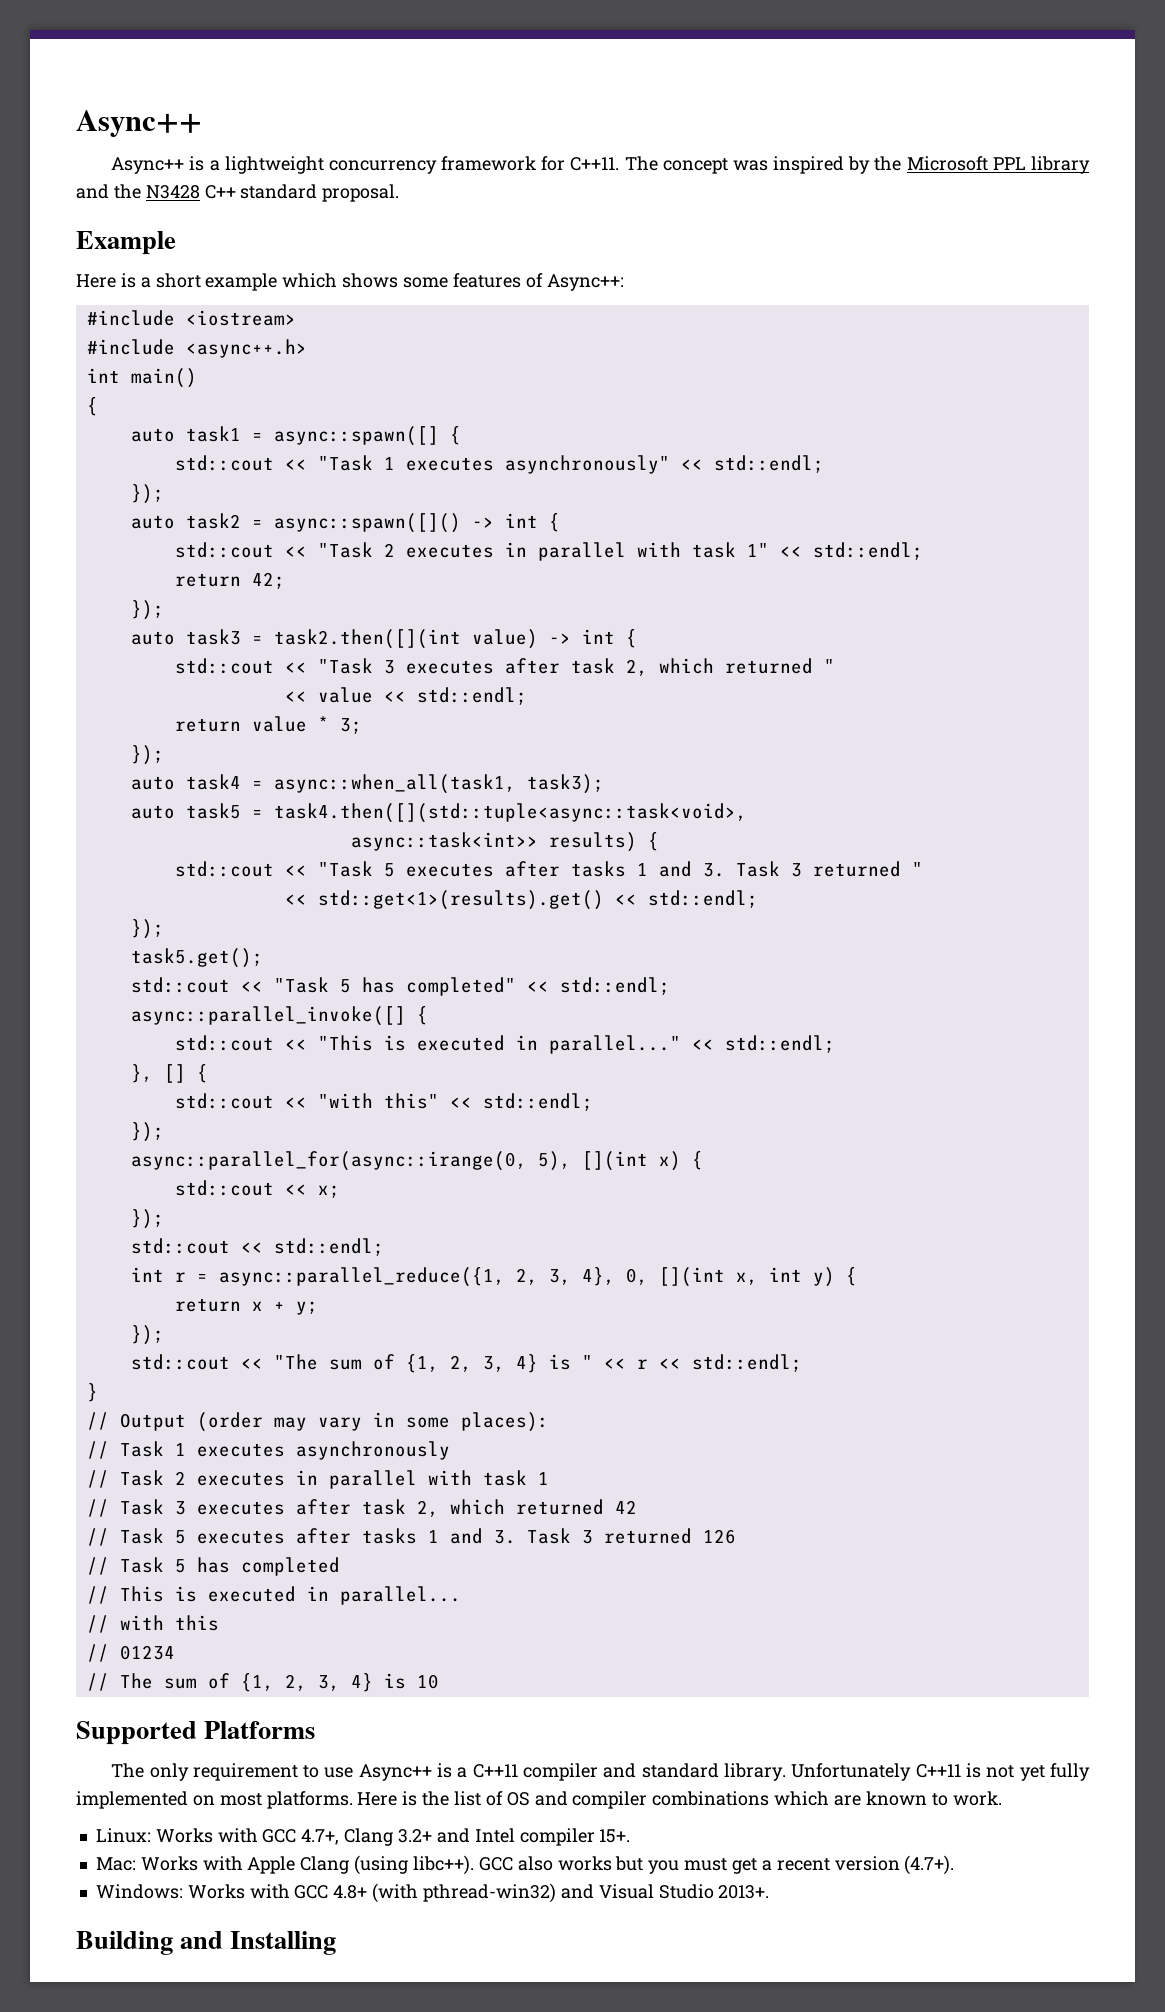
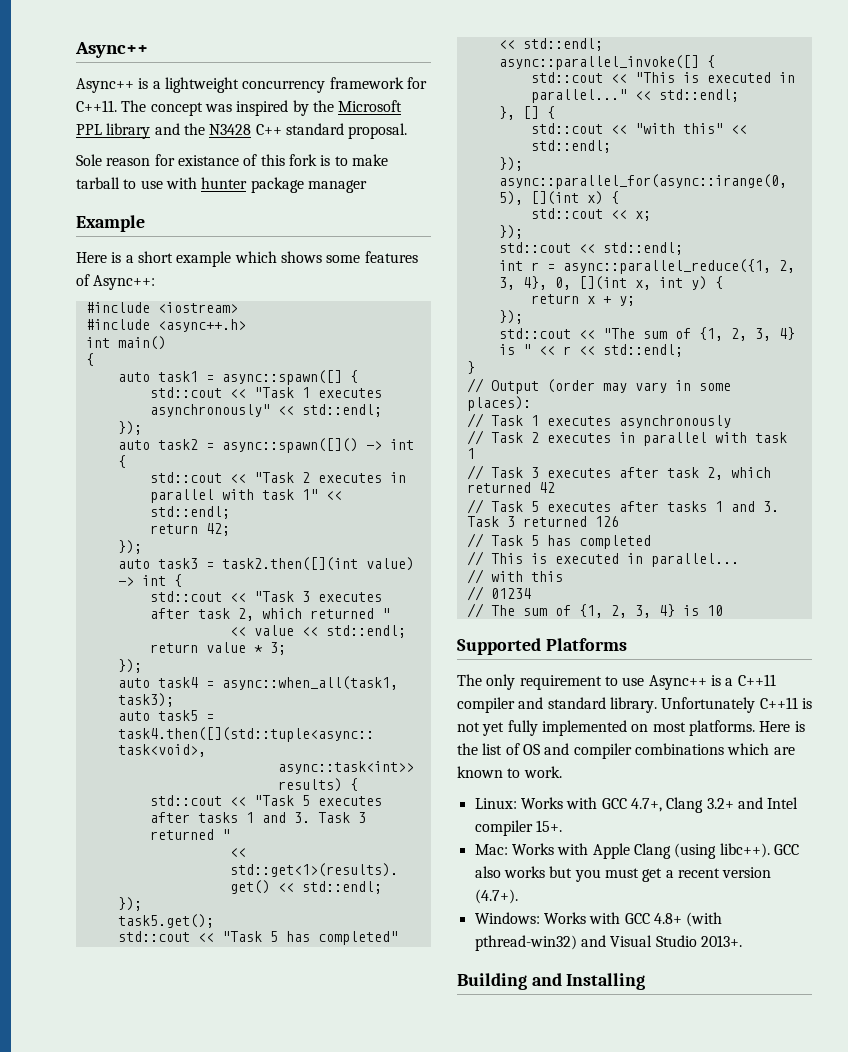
(400, 193) none -> [76,154,388,166] [76,177,367,193] // Sole reason for existance of this fork is to make tarball to use with hunter package manager

